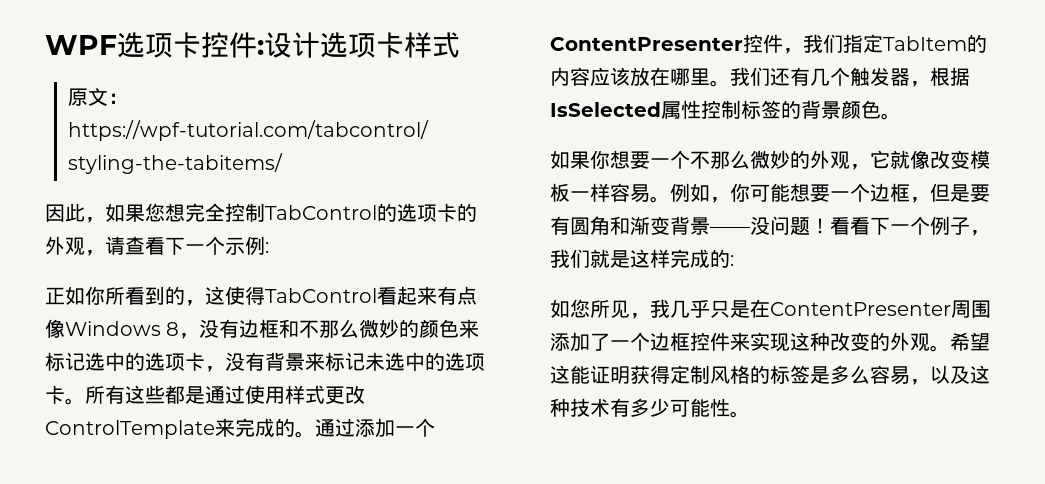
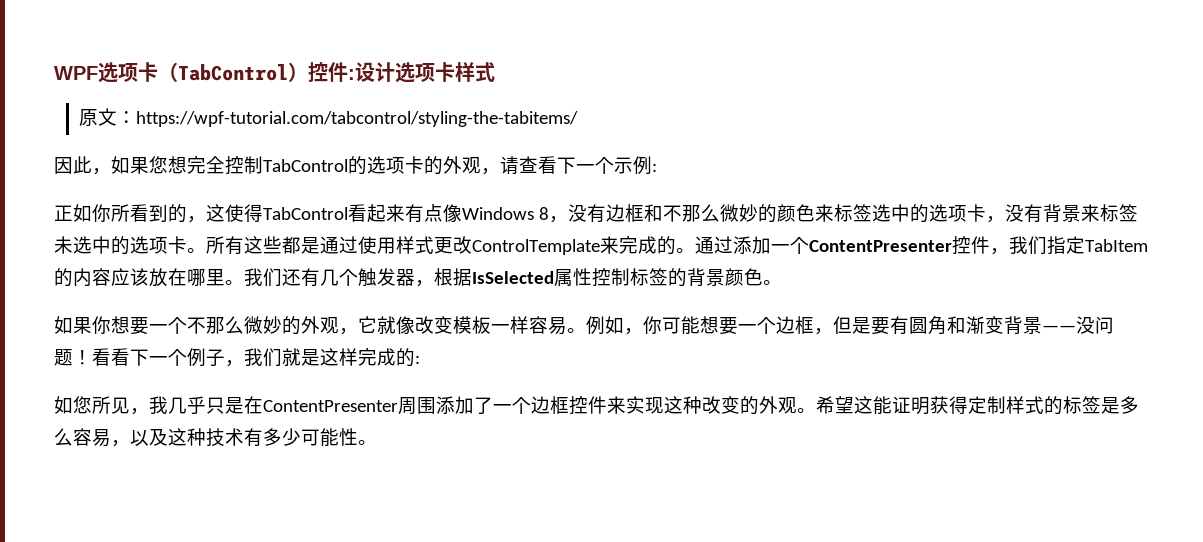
(201, 45) none -> [158,62,308,82] （TabControl）
[65,352,85,371] 记 -> [852,204,872,222] 签
[345,352,365,371] 记 -> [1118,204,1138,222] 签
[710,365,750,384] 风格 -> [1006,396,1044,414] 样式

